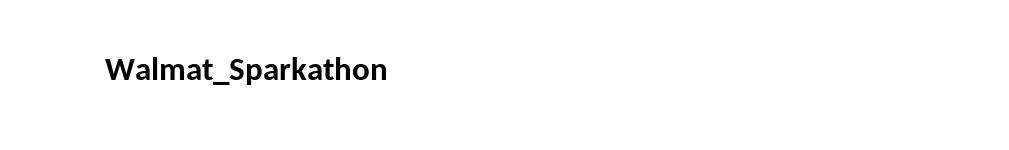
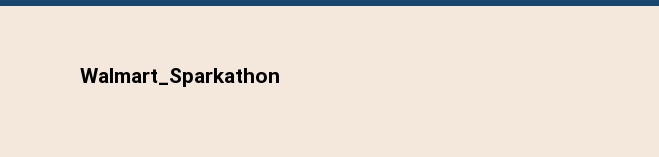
[105,57,388,85] Walmat_Sparkathon -> [80,68,280,87] Walmart_Sparkathon

